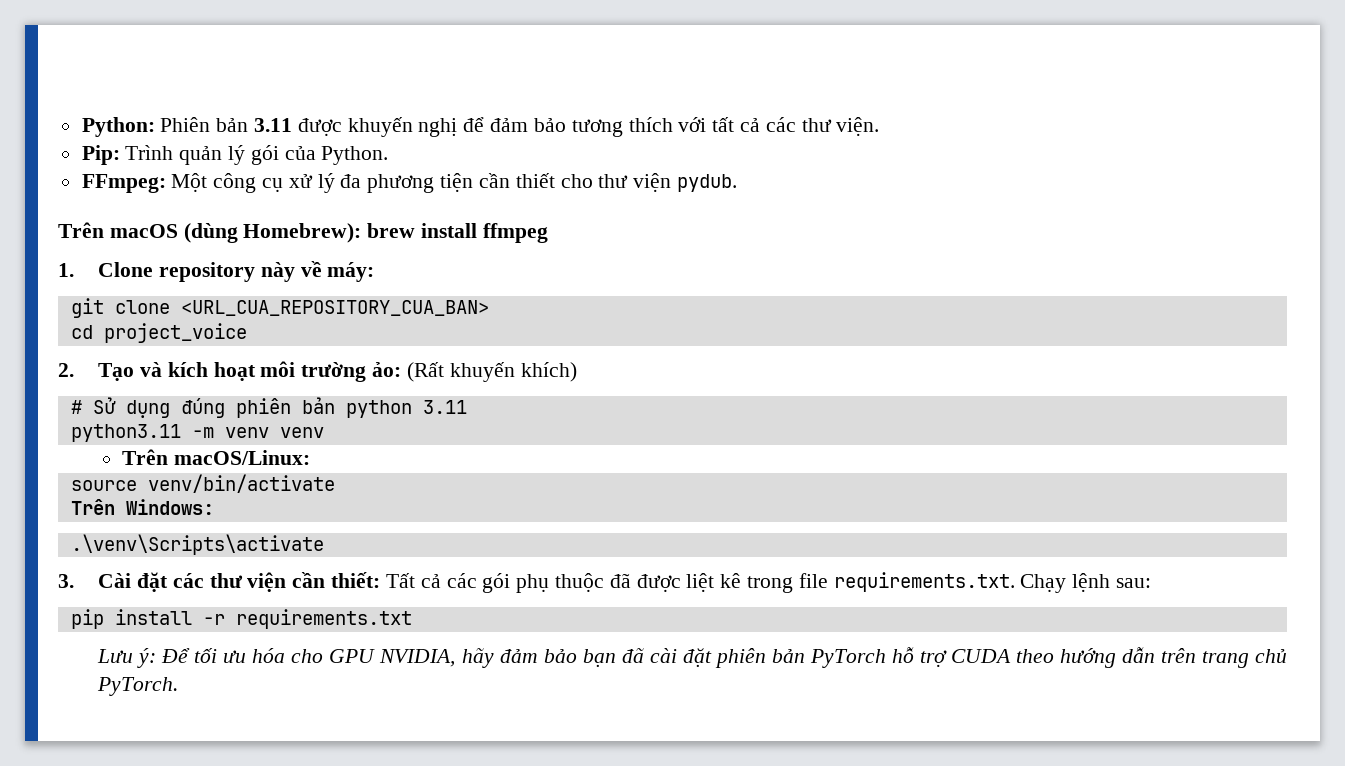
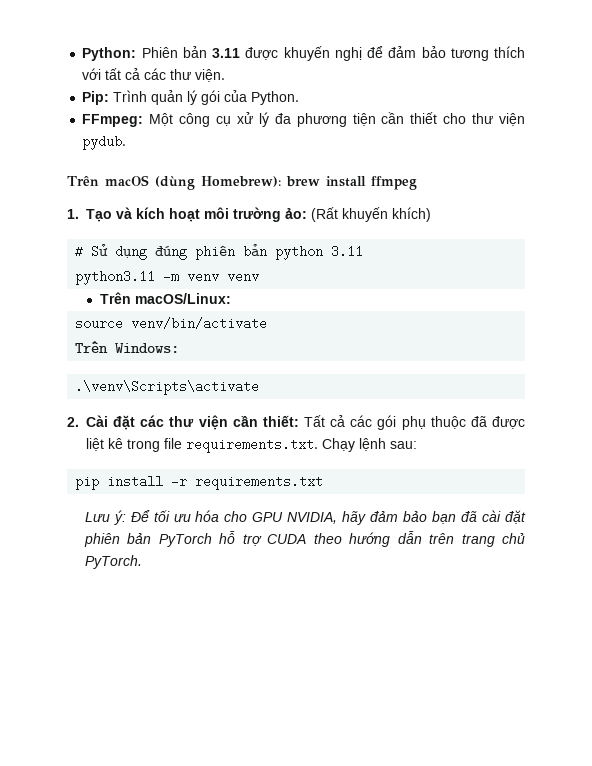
[98,261,375,282] [70,298,489,318] [70,323,247,343] [58,363,74,377] Clone repository này về máy: // git clone <URL_CUA_REPOSITORY_CUA_BAN> // cd project_voice // 2. -> (79, 214) none
[58,574,74,588] 3. -> [67,417,79,427] 2.

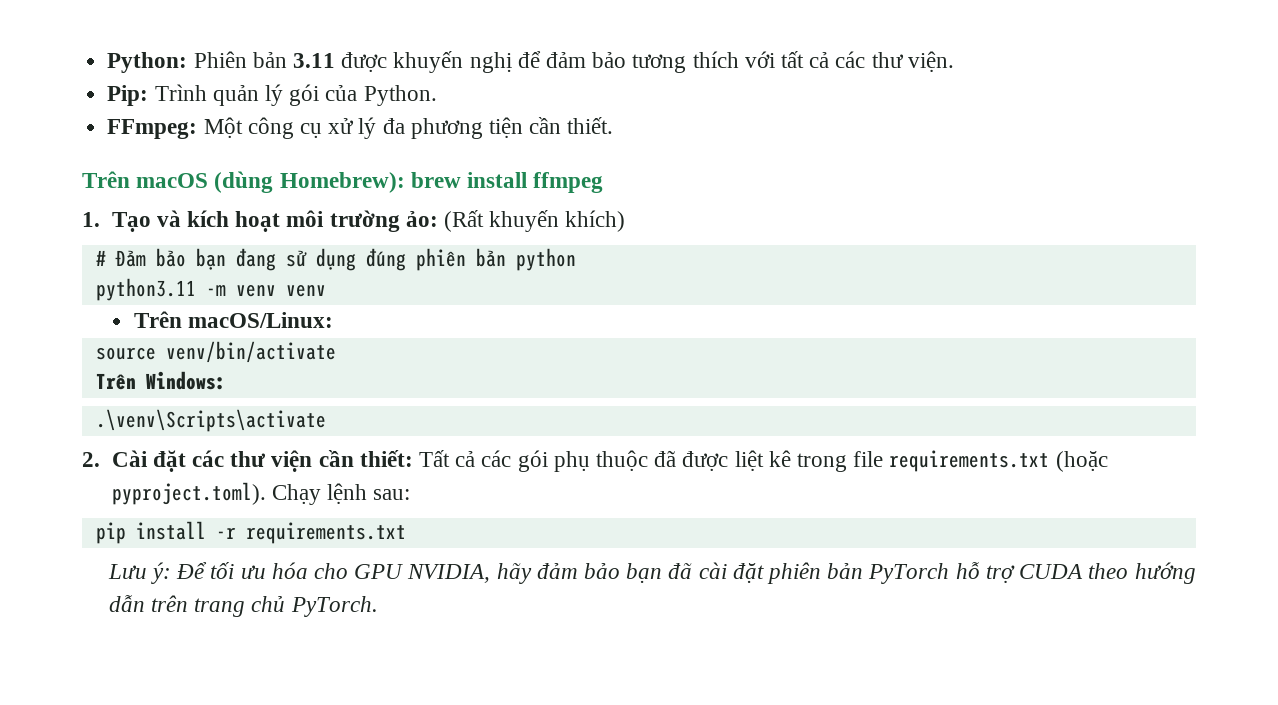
[410,112,525,126] [82,135,127,150] thiết cho thư viện pydub. -> [567,117,614,134] thiết.
[91,244,109,258] Sử -> [114,248,307,271] Đảm bảo bạn đang sử
[331,245,364,258] 3.11 -> (576, 259) none
[186,438,318,453] requirements.txt. -> [889,450,1108,472] [111,482,266,505] requirements.txt (hoặc pyproject.toml).

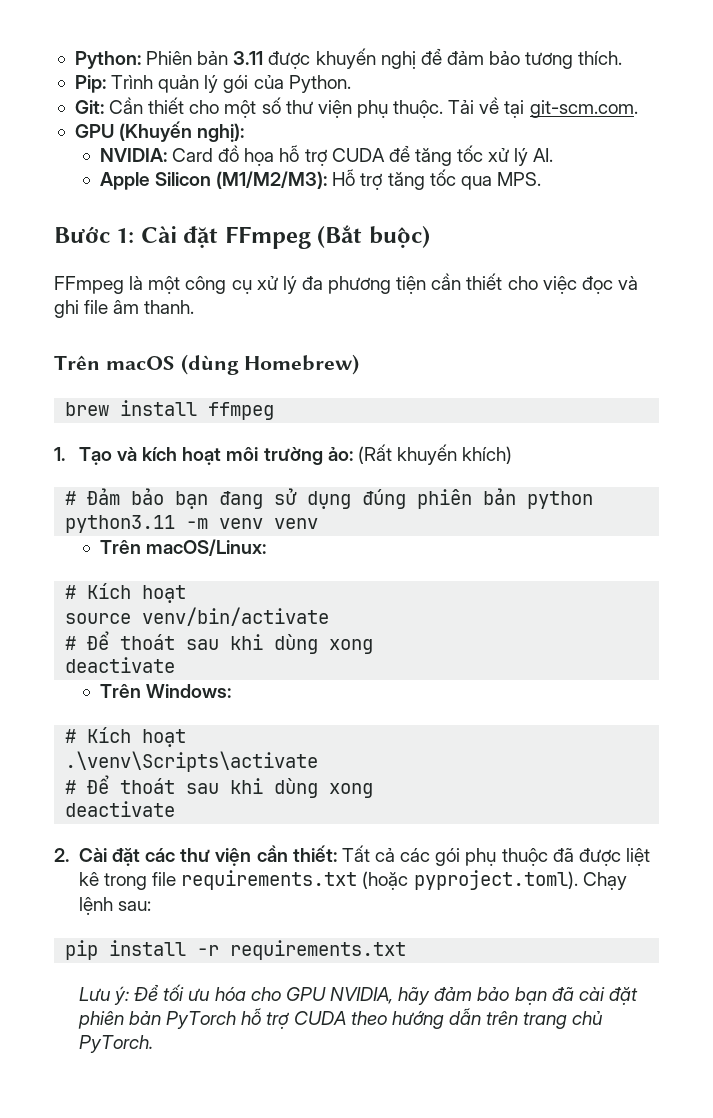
[692,51,954,72] thích với tất cả các thư viện. -> [578,51,623,65] thích.
[107,117,243,139] FFmpeg: Một -> [74,97,638,118] [74,121,245,142] [99,145,554,166] [99,169,541,190] [54,225,430,249] [54,276,181,294] Git: Cần thiết cho một số thư viện phụ thuộc. Tải về tại git-scm.com. // GPU (Khuyến nghị): // NVIDIA: Card đồ họa hỗ trợ CUDA để tăng tốc xử lý AI. // Apple Silicon (M1/M2/M3): Hỗ trợ tăng tốc qua MPS. // Bước 1: Cài đặt FFmpeg (Bắt buộc) // FFmpeg là một
[567,117,614,134] thiết. -> [466,273,638,294] [54,300,195,318] thiết cho việc đọc và ghi file âm thanh.
[279,172,405,193] Homebrew): -> [244,354,360,375] Homebrew) //
(334, 320) none -> [65,583,187,603] // # Kích hoạt
[95,371,226,390] [95,409,326,432] Trên Windows: // .\venv\Scripts\activate -> [65,631,374,654] [65,657,176,673] [99,684,231,698] [65,727,187,747] [65,751,319,772] [65,775,374,798] [65,801,176,817] # Để thoát sau khi dùng xong // deactivate // Trên Windows: // # Kích hoạt // .\venv\Scripts\activate // # Để thoát sau khi dùng xong // deactivate

